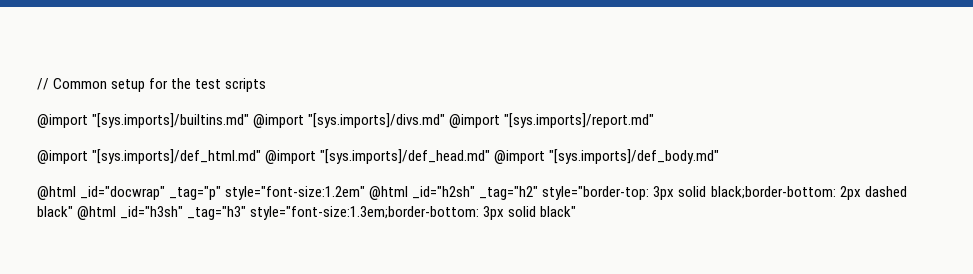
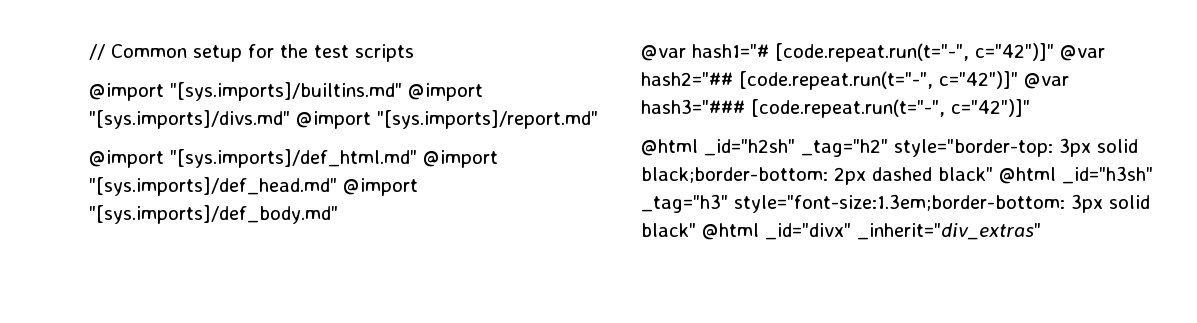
[37,186,366,200] @html _id="docwrap" _tag="p" style="font-size:1.2em" -> [641,43,1105,62] [641,71,1069,90] [641,99,1030,118] @var hash1="# [code.repeat.run(t="-", c="42")]" @var hash2="## [code.repeat.run(t="-", c="42")]" @var hash3="### [code.repeat.run(t="-", c="42")]" //
(577, 211) none -> [702,223,1041,240] @html _id="divx" _inherit="div_extras"

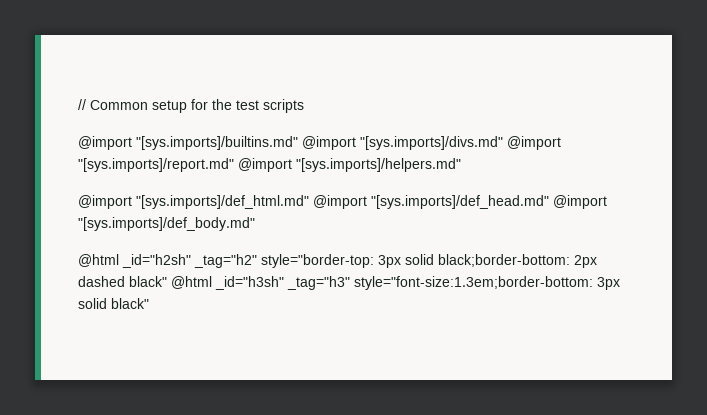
(598, 119) none -> [238,158,461,172] @import "[sys.imports]/helpers.md"
[641,43,1105,62] [641,71,1069,90] [641,99,1030,118] // @var hash1="# [code.repeat.run(t="-", c="42")]" @var hash2="## [code.repeat.run(t="-", c="42")]" @var hash3="### [code.repeat.run(t="-", c="42")]" -> (255, 224) none
[702,223,1041,240] @html _id="divx" _inherit="div_extras" -> (149, 303) none

